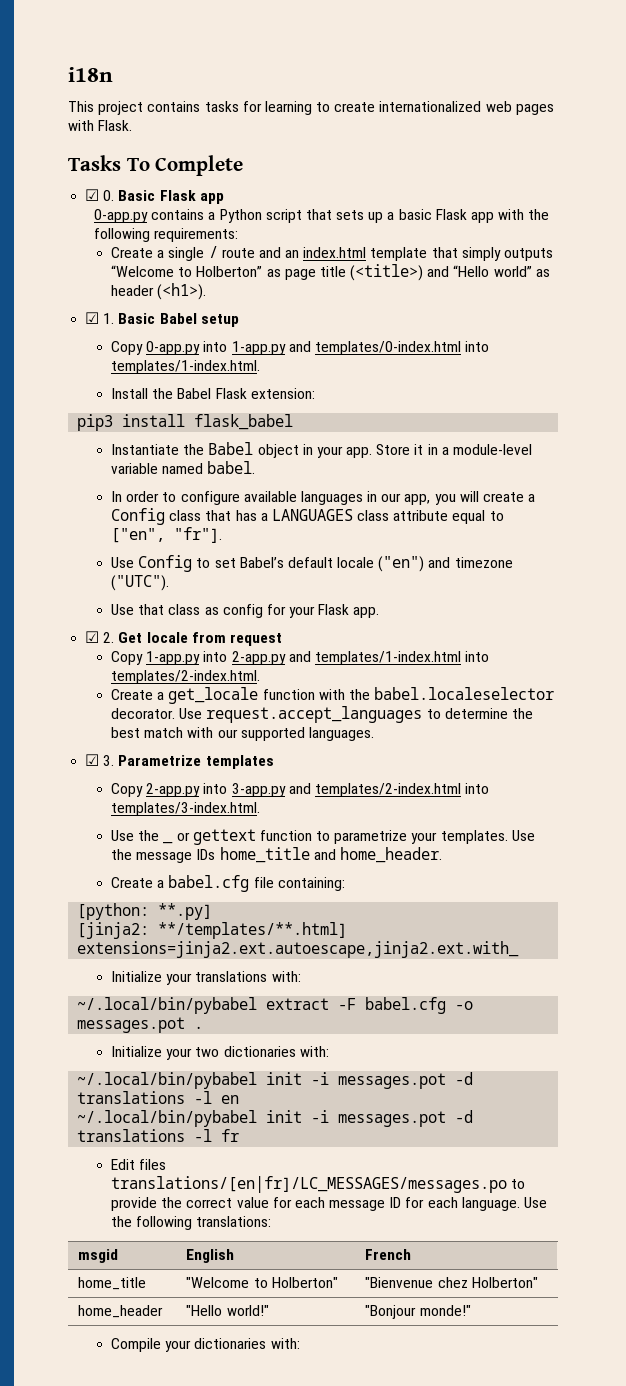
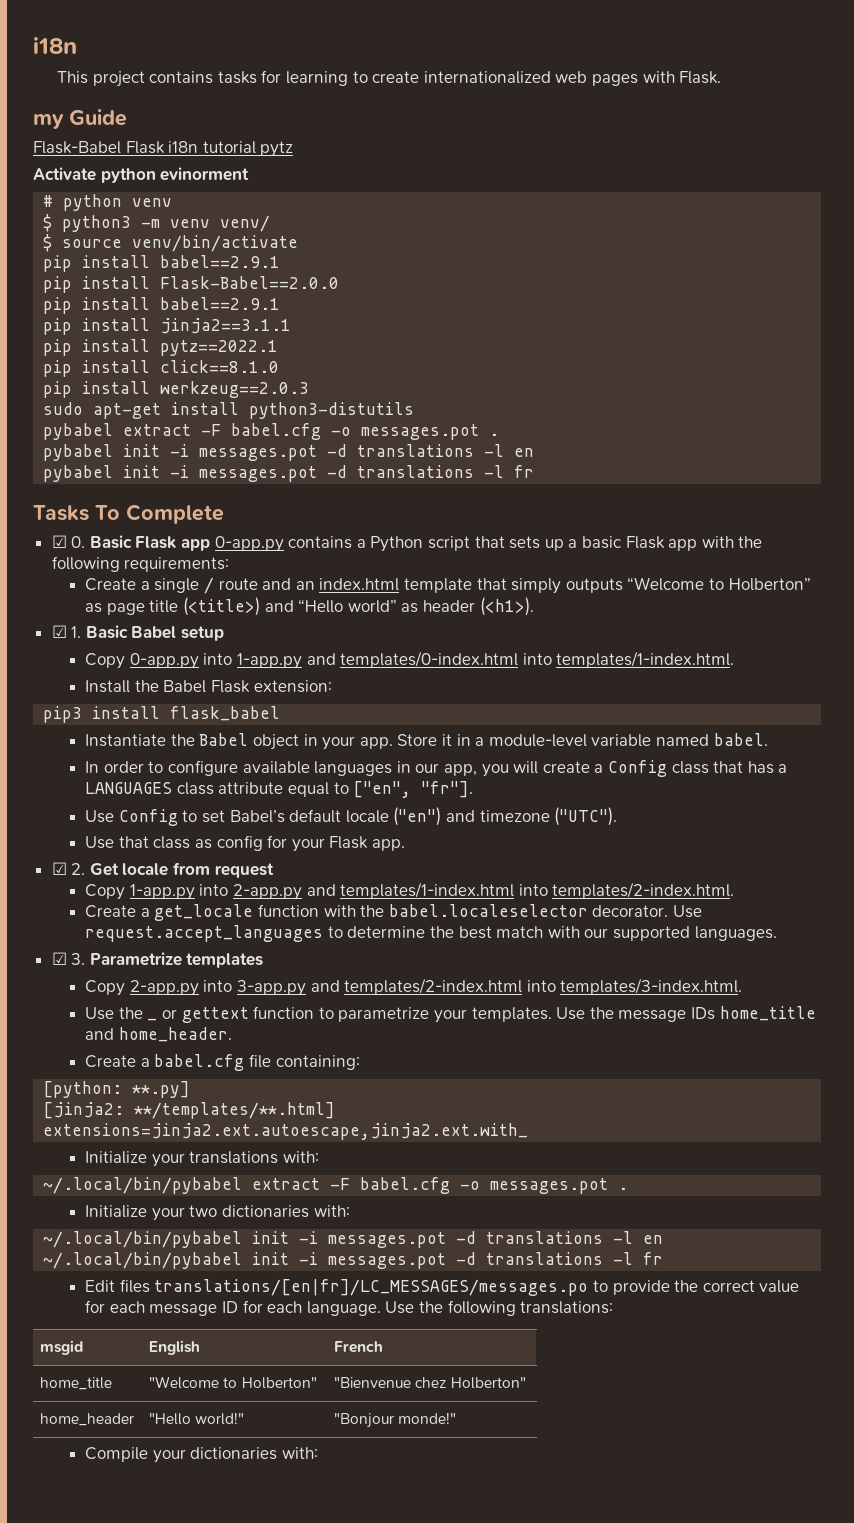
(133, 125) none -> [33,109,127,129] [33,141,294,157] [33,167,250,183] [43,194,173,211] [43,214,271,232] [43,234,299,252] [43,255,281,272] [43,276,340,293] [43,297,281,314] [43,318,292,335] [43,339,279,356] [43,360,280,377] [43,381,310,398] [43,402,415,419] [43,423,500,440] [43,444,535,461] [43,465,535,482] // my Guide // Flask-Babel Flask i18n tutorial pytz // Activate python evinorment // # python venv // $ python3 -m venv venv/ // $ source venv/bin/activate // pip install babel==2.9.1 // pip install Flask-Babel==2.0.0 // pip install babel==2.9.1 // pip install jinja2==3.1.1 // pip install pytz==2022.1 // pip install click==8.1.0 // pip install werkzeug==2.0.3 // sudo apt-get install python3-distutils // pybabel extract -F babel.cfg -o messages.pot . // pybabel init -i messages.pot -d translations -l en // pybabel init -i messages.pot -d translations -l fr
(224, 198) // -> (211, 544) none

